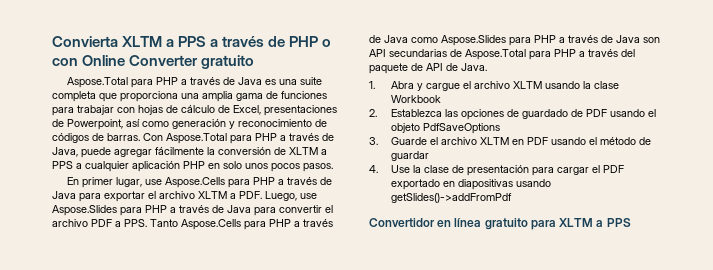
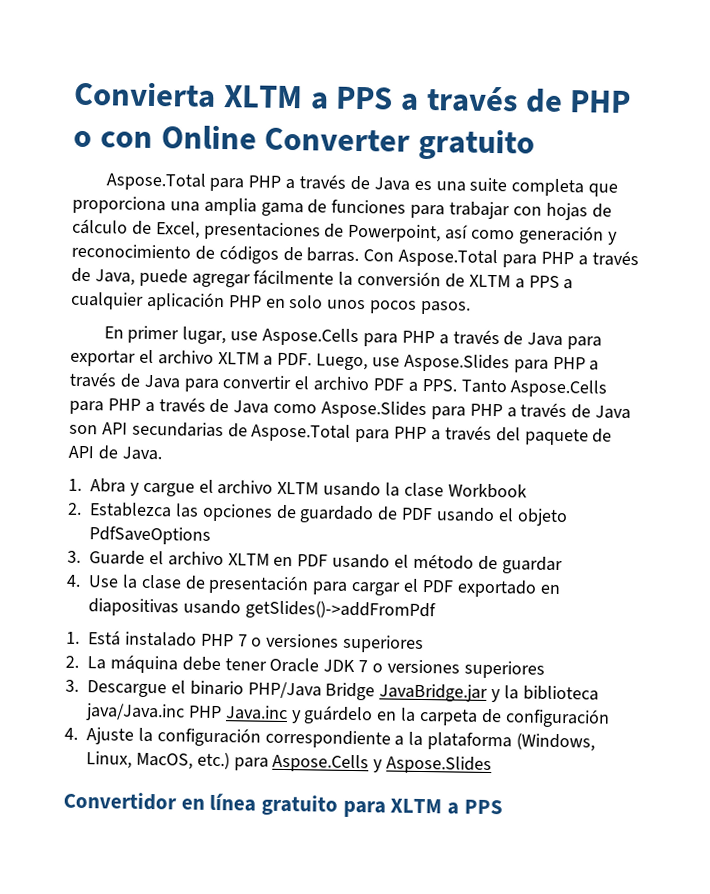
(512, 198) none -> [66,630,425,654] [65,654,545,679] [65,679,599,703] [85,703,610,728] [64,727,596,752] [86,751,493,775] // 1. Está instalado PHP 7 o versiones superiores // 2. La máquina debe tener Oracle JDK 7 o versiones superiores // 3. Descargue el binario PHP/Java Bridge JavaBridge.jar y la biblioteca java/Java.inc PHP Java.inc y guárdelo en la carpeta de configuración // 4. Ajuste la configuración correspondiente a la plataforma (Windows, Linux, MacOS, etc.) para Aspose.Cells y Aspose.Slides

